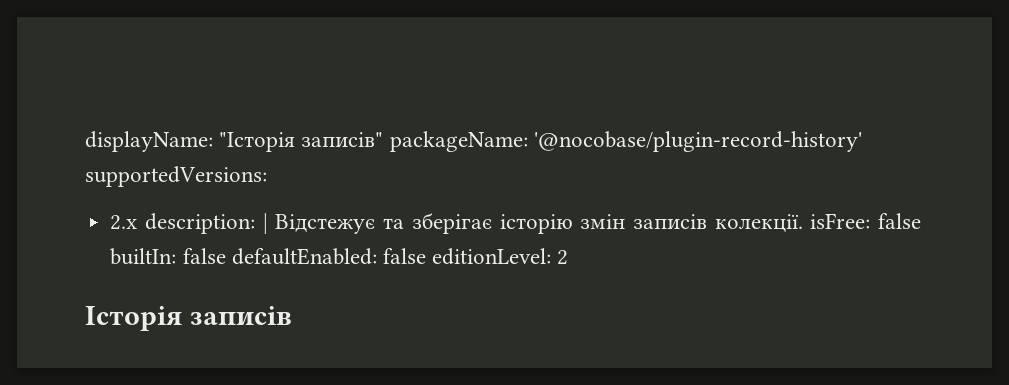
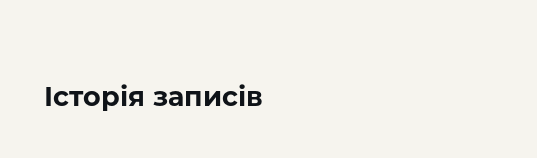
[85,131,862,152] [85,166,267,187] [110,212,922,234] [110,248,569,265] displayName: "Історія записів" packageName: '@nocobase/plugin-record-history' supportedVersions: // 2.x description: | Відстежує та зберігає історію змін записів колекції. isFree: false builtIn: false defaultEnabled: false editionLevel: 2 // -> (44, 97) none

